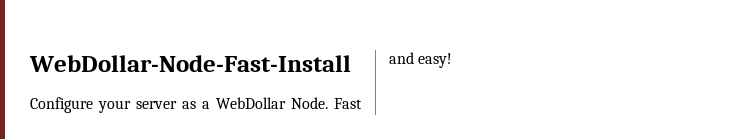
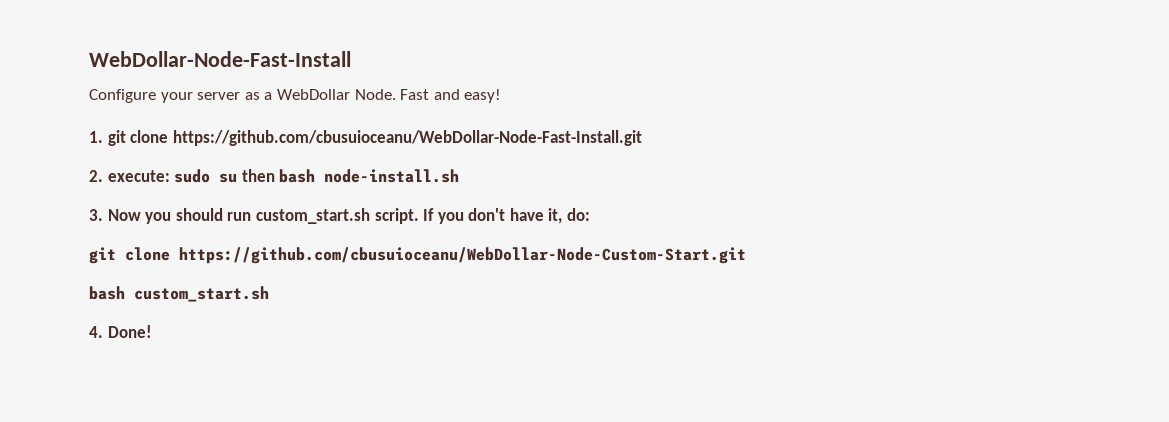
(453, 60) none -> [89,130,642,146] [89,169,460,183] [89,208,591,224] [89,247,746,264] [89,286,269,302] [89,325,152,338] // 1. git clone https://github.com/cbusuioceanu/WebDollar-Node-Fast-Install.git // 2. execute: sudo su then bash node-install.sh // 3. Now you should run custom_start.sh script. If you don't have it, do: // git clone https://github.com/cbusuioceanu/WebDollar-Node-Custom-Start.git // bash custom_start.sh // 4. Done!

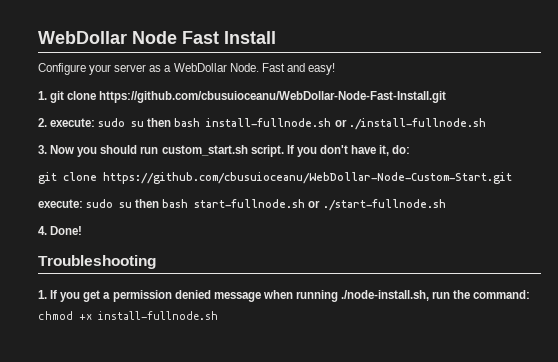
[89,51,351,67] WebDollar-Node-Fast-Install -> [38,31,276,44] WebDollar Node Fast Install
[324,169,460,183] node-install.sh -> [206,118,486,130] install-fullnode.sh or ./install-fullnode.sh
[89,286,269,302] [89,325,152,338] bash custom_start.sh // 4. Done! -> [38,199,446,211] [38,226,83,235] [38,255,156,269] [38,290,531,302] [38,311,218,320] execute: sudo su then bash start-fullnode.sh or ./start-fullnode.sh // 4. Done! // Troubleshooting // 1. If you get a permission denied message when running ./node-install.sh, run the command: // chmod +x install-fullnode.sh

